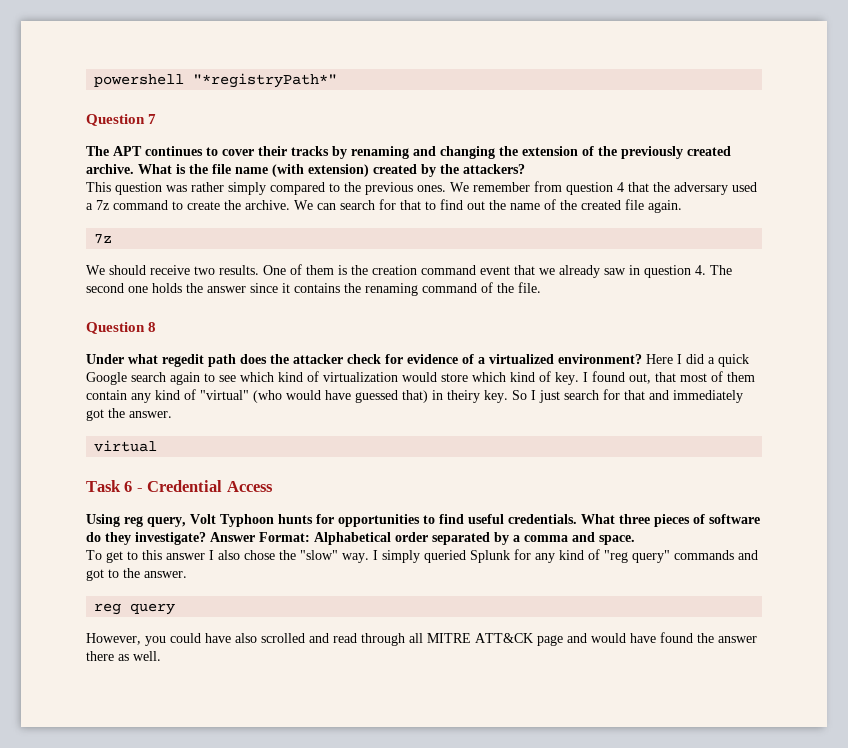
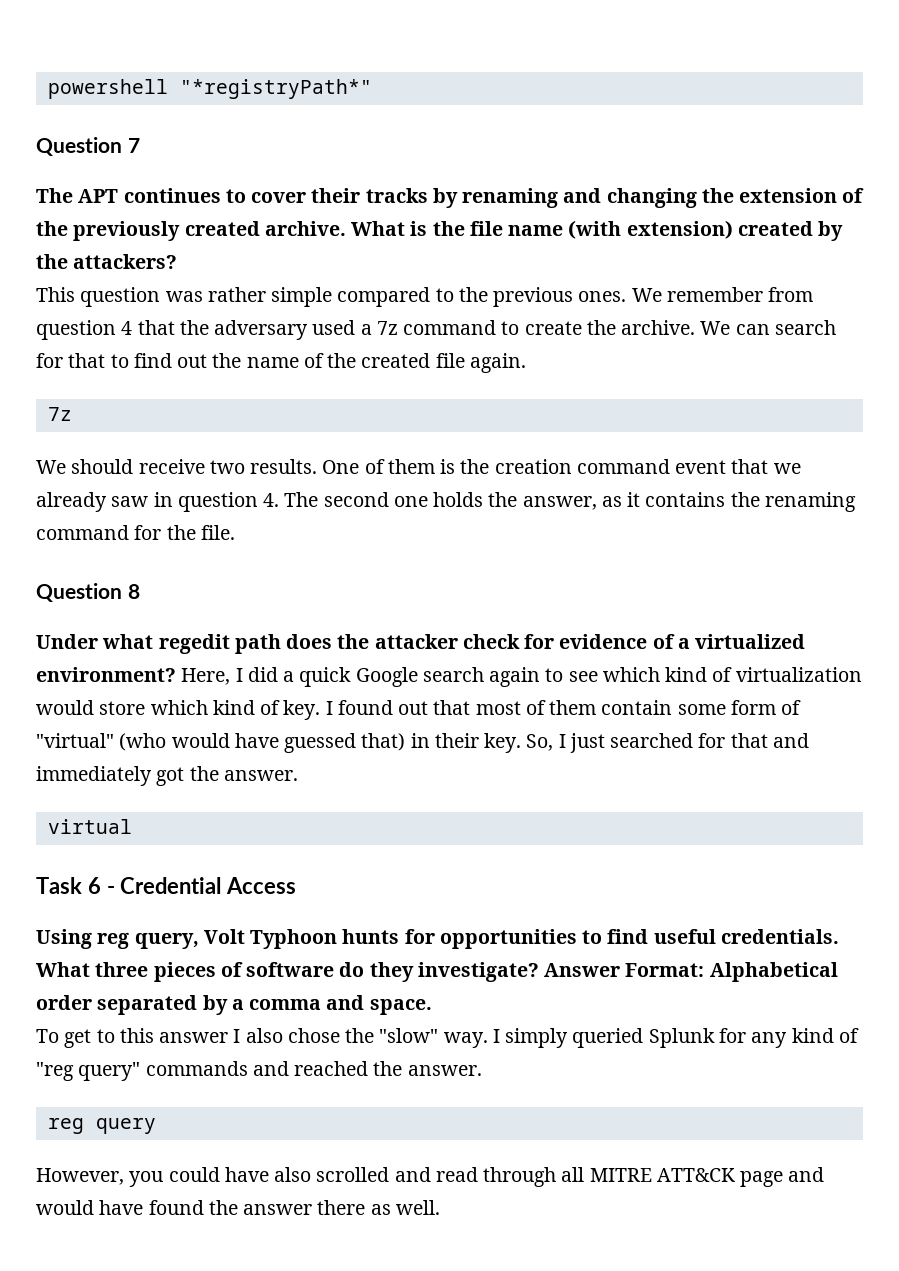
[228,182,266,195] simply -> [271,287,333,307] simple
[207,283,278,293] answer since -> [522,496,622,510] answer, as
[481,282,493,293] of -> [134,525,162,540] for
[646,354,673,364] Here -> [181,668,231,685] Here,
[629,373,651,384] out, -> [398,701,429,715] out
[131,390,180,403] any kind -> [677,700,776,715] some form
[447,390,527,403] theiry key. So -> [434,733,554,753] their key. So,
[564,390,599,400] search -> [610,733,694,748] searched
[86,569,119,581] got to -> [294,1061,369,1076] reached

